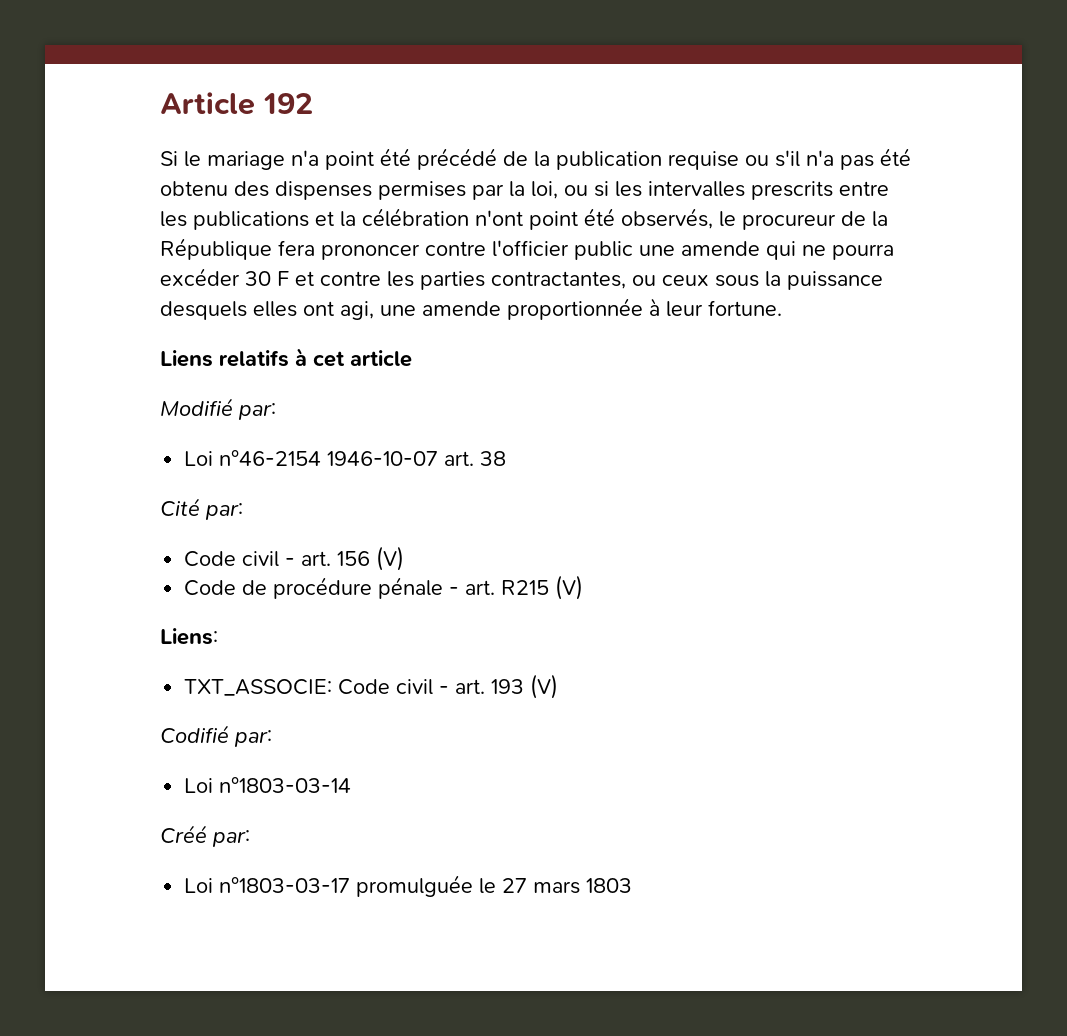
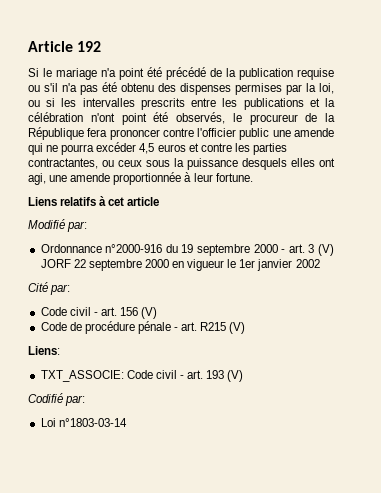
[245,271,289,286] 30 F -> [139,143,186,154] 4,5 euros
[184,450,507,466] Loi n°46-2154 1946-10-07 art. 38 -> [40,244,334,256] [40,259,320,271] Ordonnance n°2000-916 du 19 septembre 2000 - art. 3 (V) JORF 22 septembre 2000 en vigueur le 1er janvier 2002
[160,825,250,847] [184,875,633,897] // Créé par: // Loi n°1803-03-17 promulguée le 27 mars 1803 -> (127, 422) none

